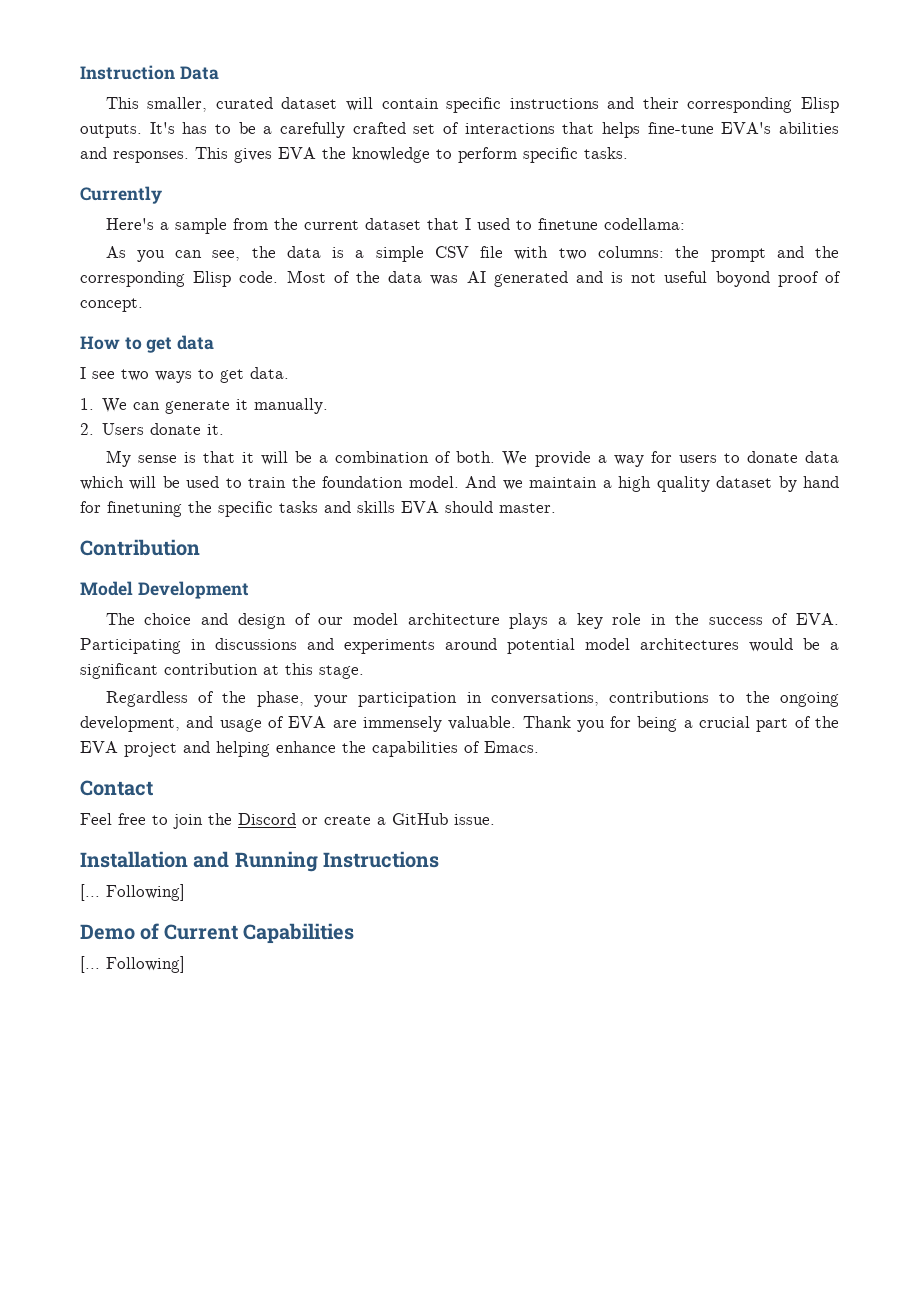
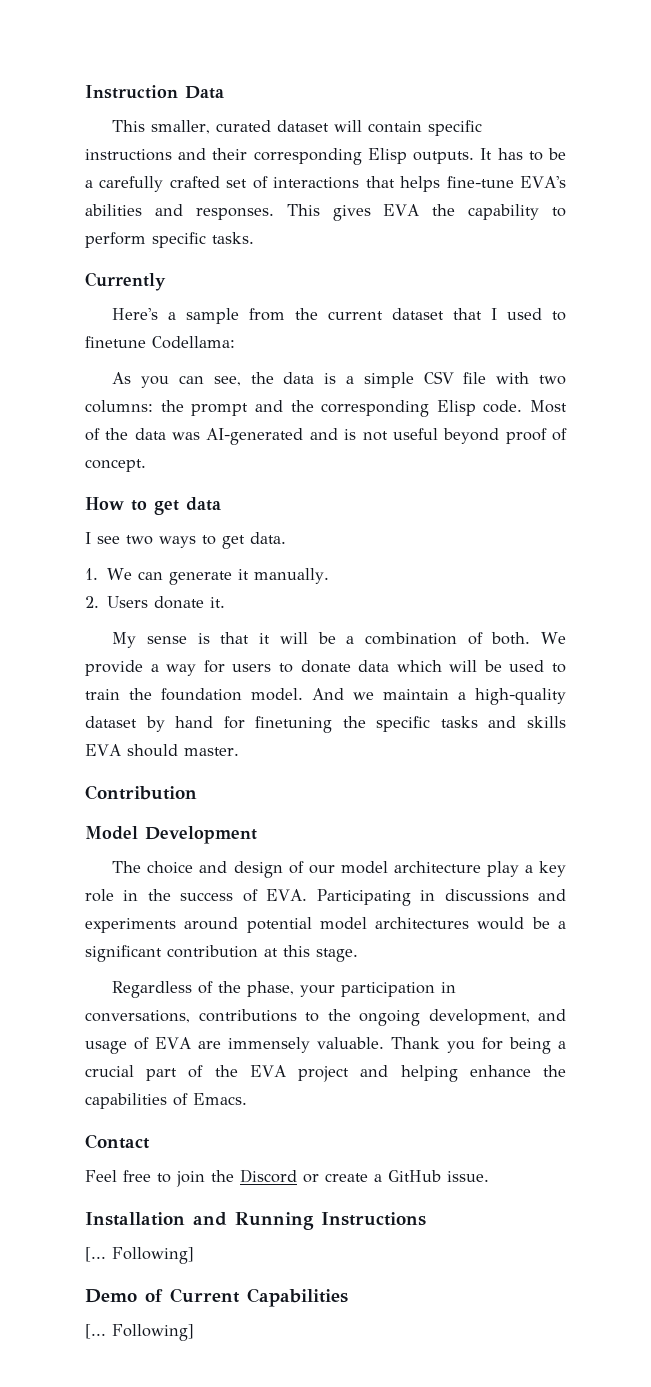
[149,122,175,134] It's -> [480,148,493,160] It
[352,147,430,163] knowledge -> [468,204,540,220] capability
[603,218,685,230] codellama: -> [152,336,235,349] Codellama:
[466,271,568,287] AI generated -> [206,428,304,445] AI-generated
[715,271,770,287] boyond -> [443,428,500,444] beyond
[618,476,710,492] high quality -> [475,688,566,705] high-quality
[509,613,549,629] plays -> [486,861,519,877] play

